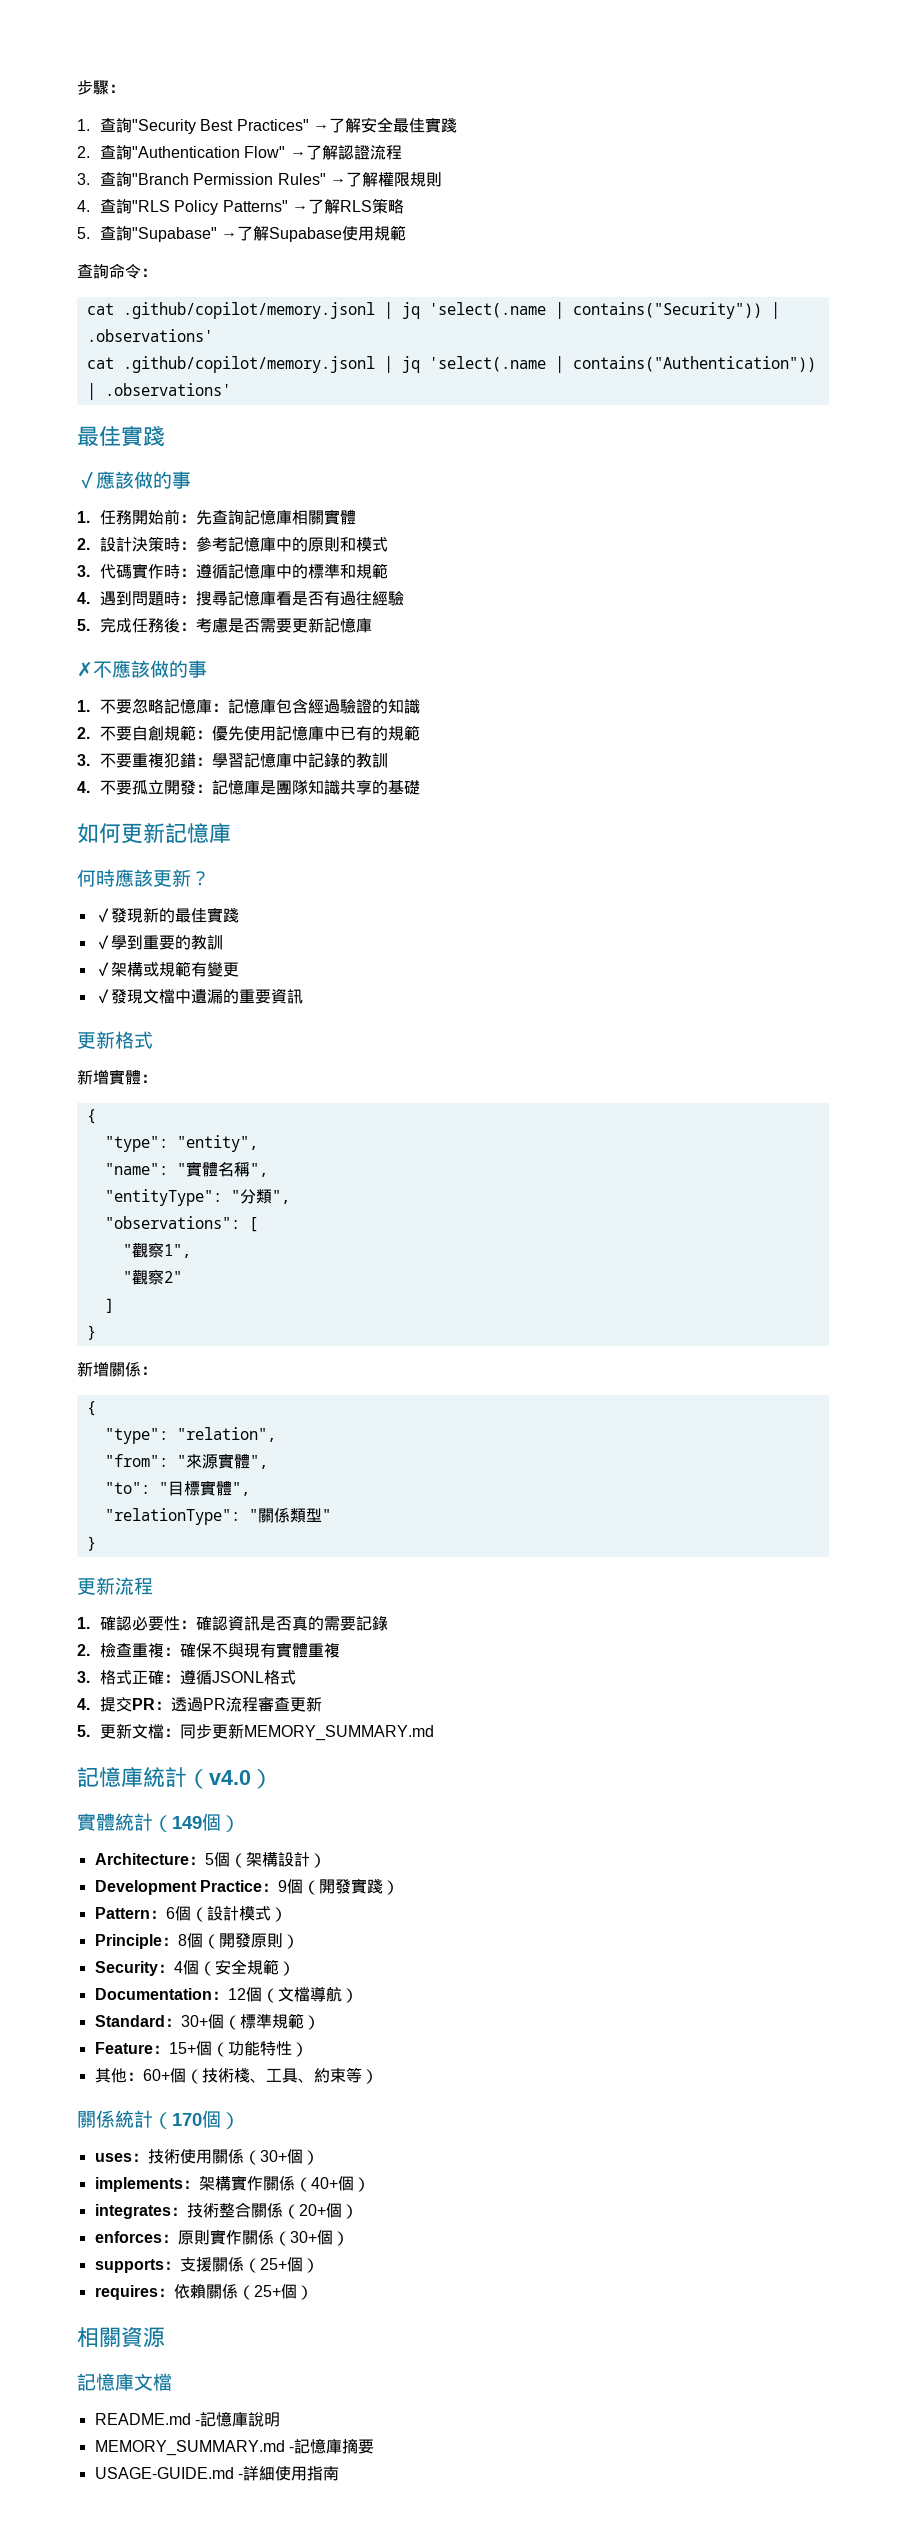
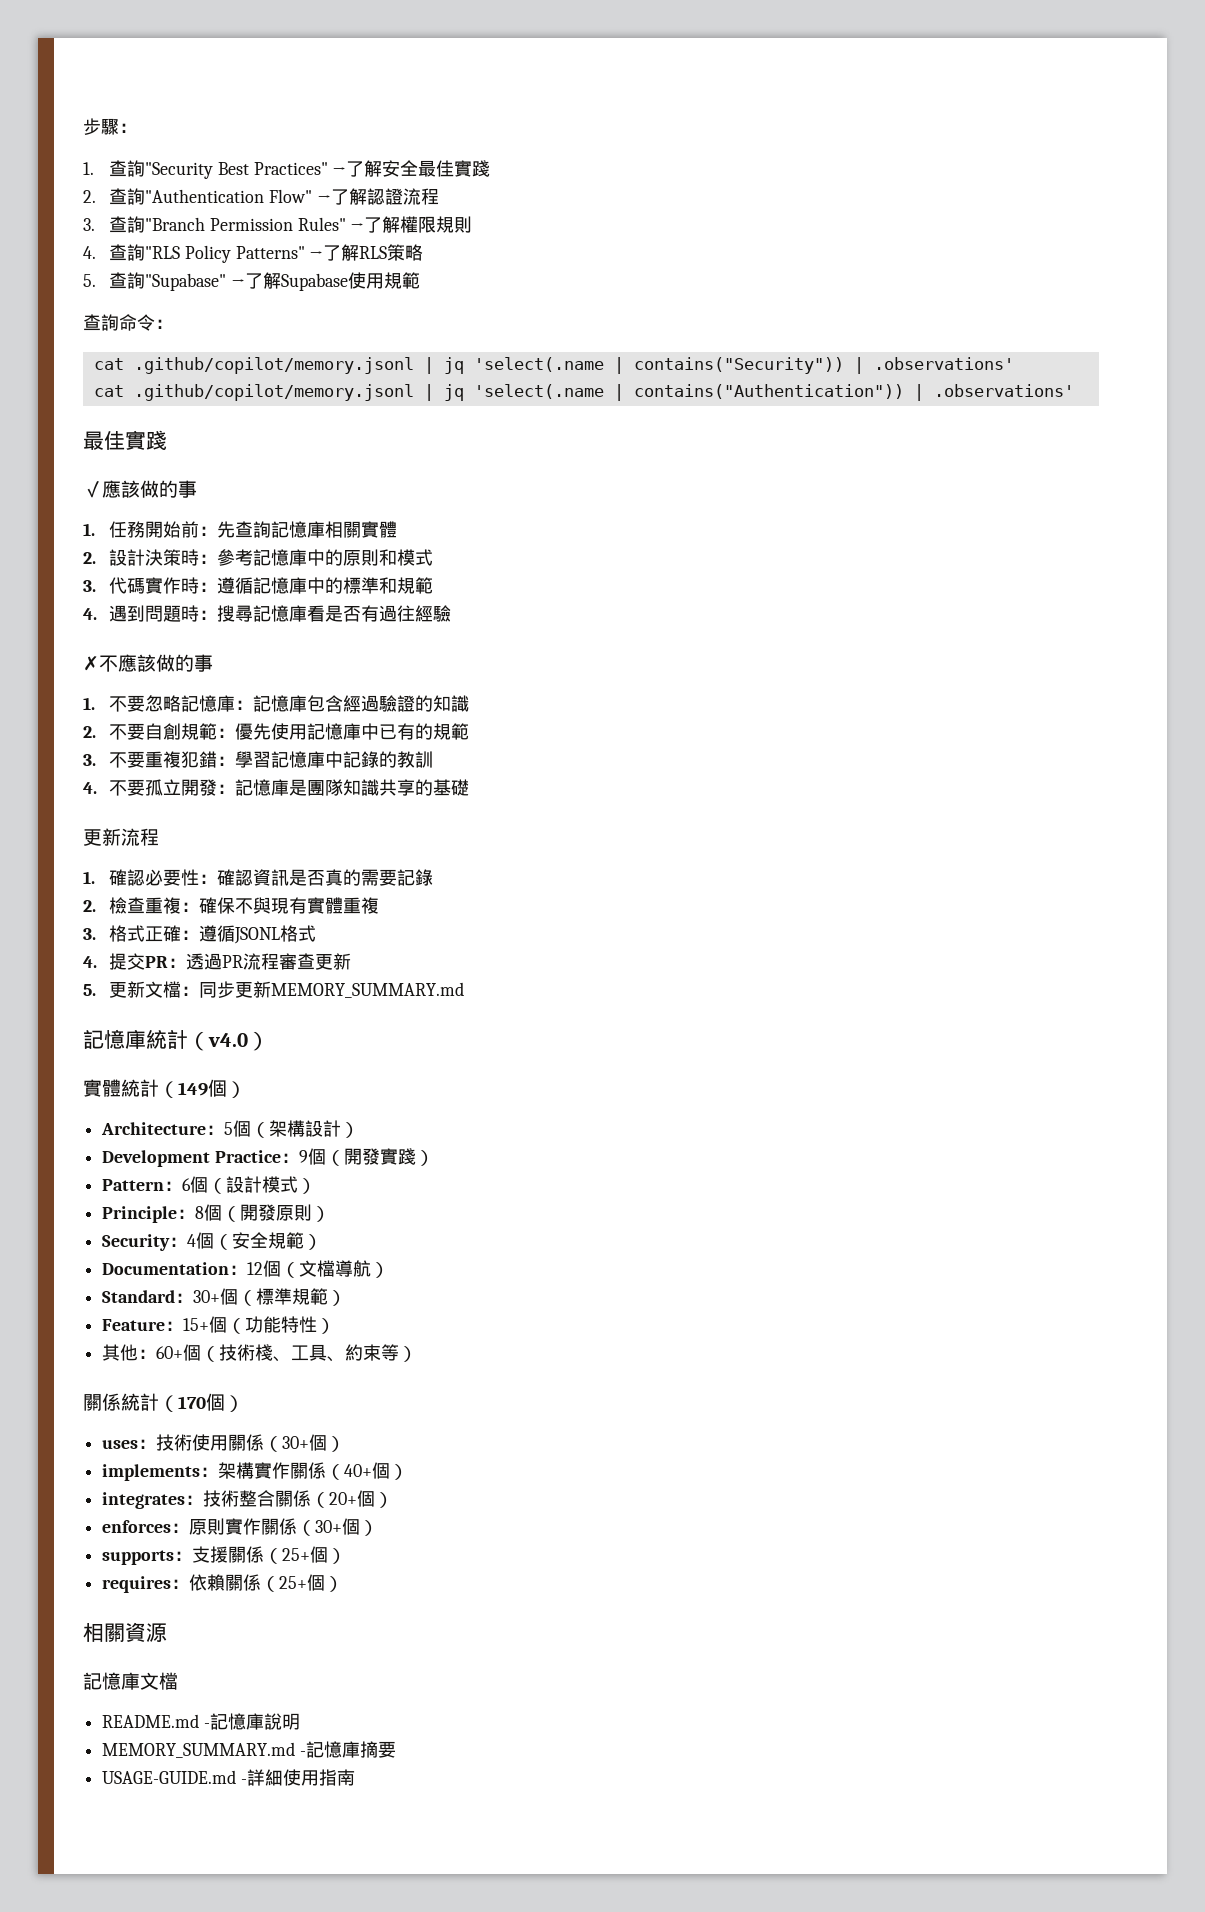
[77,617,373,633] // 5.完成任務後：考慮是否需要更新記憶庫 -> (452, 613) none
[77,823,231,844] [77,869,210,887] [94,907,239,923] [94,934,223,950] [94,961,239,977] [94,988,303,1004] [77,1031,153,1049] [77,1069,157,1085] [86,1109,96,1124] [104,1135,258,1152] [104,1161,268,1177] [104,1189,290,1206] [104,1216,258,1232] [122,1242,191,1258] [122,1269,182,1285] [104,1298,114,1313] [86,1325,96,1340] [77,1361,157,1377] [86,1401,96,1416] [104,1427,276,1444] [104,1453,268,1469] [104,1480,250,1496] [104,1508,331,1525] [86,1536,96,1551] // 如何更新記憶庫 // 何時應該更新？ // ✓發現新的最佳實踐 // ✓學到重要的教訓 // ✓架構或規範有變更 // ✓發現文檔中遺漏的重要資訊 // 更新格式 // 新增實體： // { // "type": "entity", // "name": "實體名稱", // "entityType": "分類", // "observations": [ // "觀察1", // "觀察2" // ] // } // 新增關係： // { // "type": "relation", // "from": "來源實體", // "to": "目標實體", // "relationType": "關係類型" // } -> (470, 787) none

